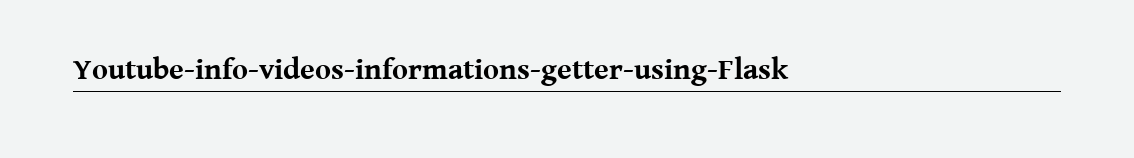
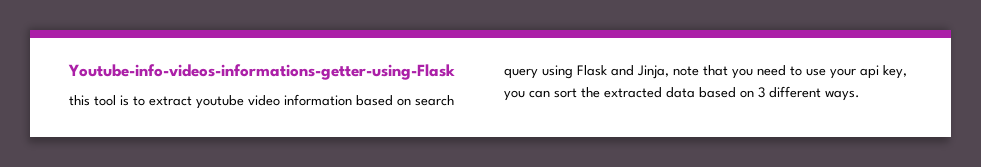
(789, 71) none -> [69,94,454,109] [504,65,907,79] [504,86,860,101] // this tool is to extract youtube video information based on search query using Flask and Jinja, note that you need to use your api key, you can sort the extracted data based on 3 different ways.

